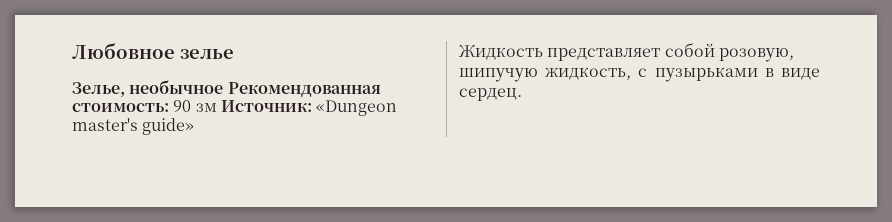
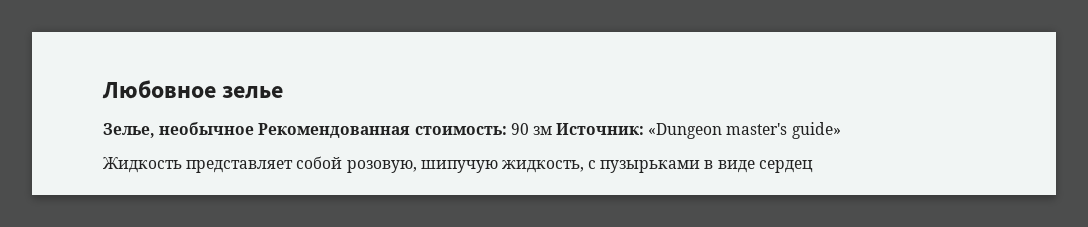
[459,88,522,101] сердец. -> [758,160,813,173] сердец

